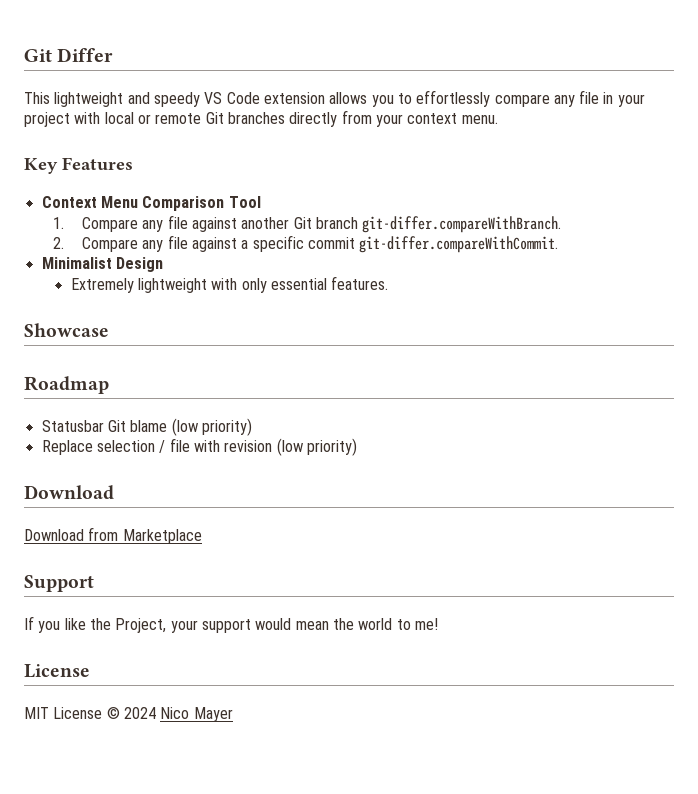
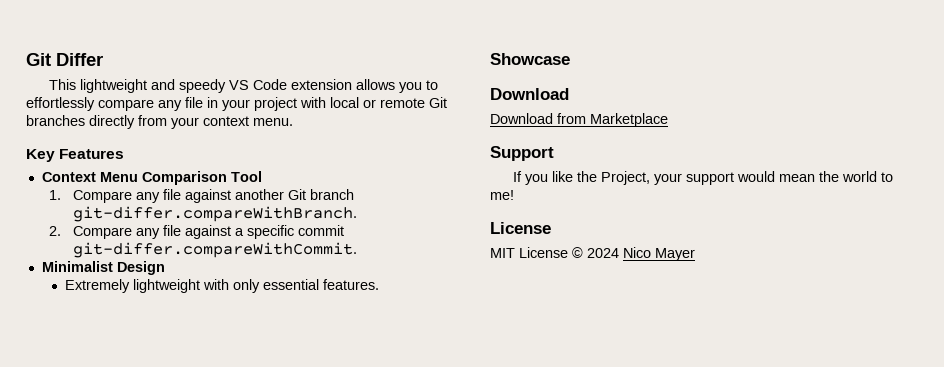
[24,376,109,394] [41,418,252,436] [41,438,357,456] // Roadmap // Statusbar Git blame (low priority) // Replace selection / file with revision (low priority) -> (570, 59) none

